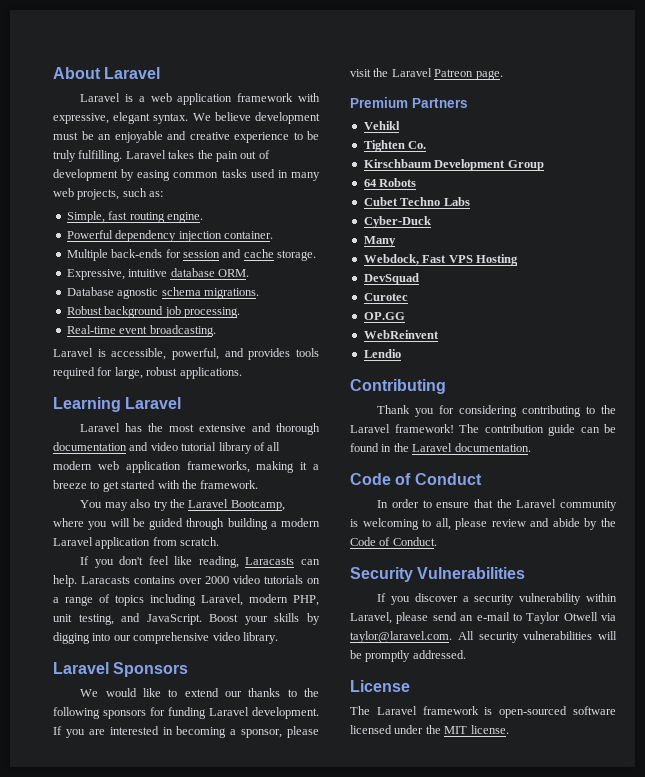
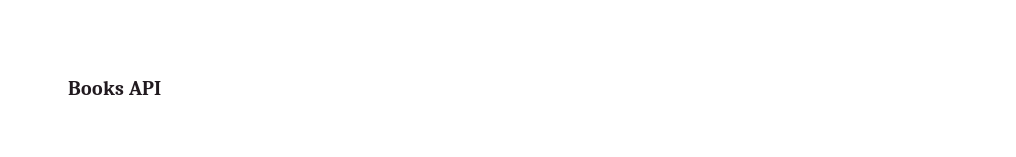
[53,67,161,79] [80,93,320,105] [53,112,320,124] [53,131,319,143] [53,150,270,162] [53,169,320,181] [53,188,164,200] [66,211,203,223] [66,230,273,242] [66,249,316,261] [66,268,249,280] [66,287,259,299] [66,306,240,318] [66,325,216,337] [53,348,319,360] [53,367,242,379] [53,397,182,412] [80,423,320,435] [53,442,281,454] [53,461,319,473] [53,480,259,492] [80,499,285,511] [53,518,320,530] [53,537,220,549] [80,556,320,568] [53,575,320,587] [53,594,319,606] [53,613,321,625] [53,632,278,644] [53,662,189,677] [80,688,320,697] [53,707,319,719] [53,726,319,738] [350,68,503,80] [350,97,468,108] [363,121,400,130] [363,140,427,152] [363,159,544,171] [363,178,417,187] [363,197,470,206] [363,216,431,228] [363,236,396,247] [363,254,518,266] [363,273,419,285] [363,293,408,301] [363,312,405,320] [363,330,439,339] [363,349,401,358] [350,379,446,394] [377,405,616,417] [350,424,616,436] [350,443,531,452] [350,473,482,485] [377,499,617,511] [350,518,616,530] [350,537,437,546] [350,567,526,582] [377,593,617,605] [350,612,616,624] [350,631,617,643] [350,650,466,662] [350,680,410,692] [350,706,616,718] [350,725,509,734] About Laravel // Laravel is a web application framework with expressive, elegant syntax. We believe development must be an enjoyable and creative experience to be truly fulfilling. Laravel takes the pain out of development by easing common tasks used in many web projects, such as: // Simple, fast routing engine. // Powerful dependency injection container. // Multiple back-ends for session and cache storage. // Expressive, intuitive database ORM. // Database agnostic schema migrations. // Robust background job processing. // Real-time event broadcasting. // Laravel is accessible, powerful, and provides tools required for large, robust applications. // Learning Laravel // Laravel has the most extensive and thorough documentation and video tutorial library of all modern web application frameworks, making it a breeze to get started with the framework. // You may also try the Laravel Bootcamp, where you will be guided through building a modern Laravel application from scratch. // If you don't feel like reading, Laracasts can help. Laracasts contains over 2000 video tutorials on a range of topics including Laravel, modern PHP, unit testing, and JavaScript. Boost your skills by digging into our comprehensive video library. // Laravel Sponsors // We would like to extend our thanks to the following sponsors for funding Laravel development. If you are interested in becoming a sponsor, please visit the Laravel Patreon page. // Premium Partners // Vehikl // Tighten Co. // Kirschbaum Development Group // 64 Robots // Cubet Techno Labs // Cyber-Duck // Many // Webdock, Fast VPS Hosting // DevSquad // Curotec // OP.GG // WebReinvent // Lendio // Contributing // Thank you for considering contributing to the Laravel framework! The contribution guide can be found in the Laravel documentation. // Code of Conduct // In order to ensure that the Laravel community is welcoming to all, please review and abide by the Code of Conduct. // Security Vulnerabilities // If you discover a security vulnerability within Laravel, please send an e-mail to Taylor Otwell via taylor@laravel.com. All security vulnerabilities will be promptly addressed. // License // The Laravel framework is open-sourced software licensed under the MIT license. -> [68,80,162,95] Books API

